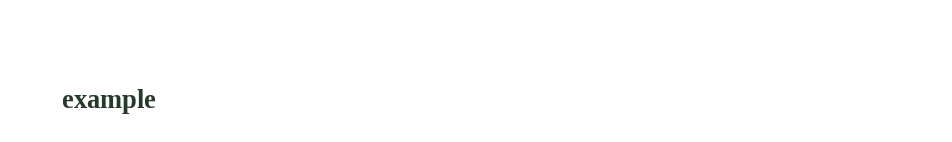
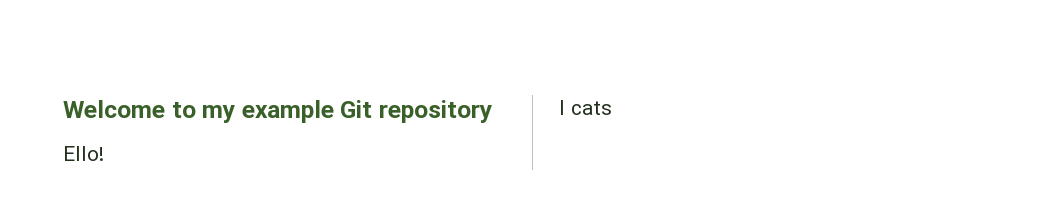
[62,89,156,114] example -> [63,100,493,123] [63,146,104,161] [559,100,612,115] Welcome to my example Git repository // Ello! // I cats

